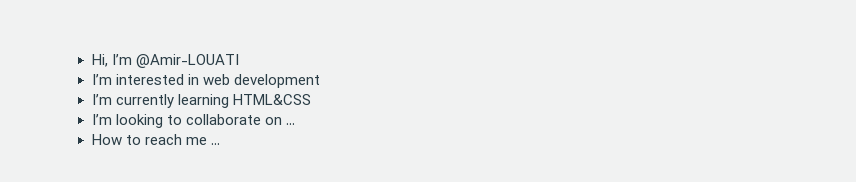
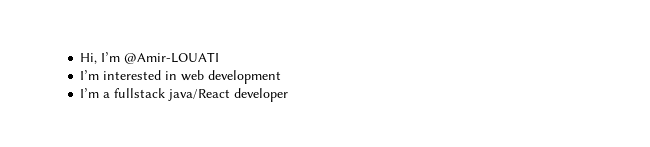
[115,94,311,108] [91,114,295,128] [91,134,220,145] currently learning HTML&CSS // I’m looking to collaborate on ... // How to reach me ... -> [103,88,289,102] a fullstack java/React developer

